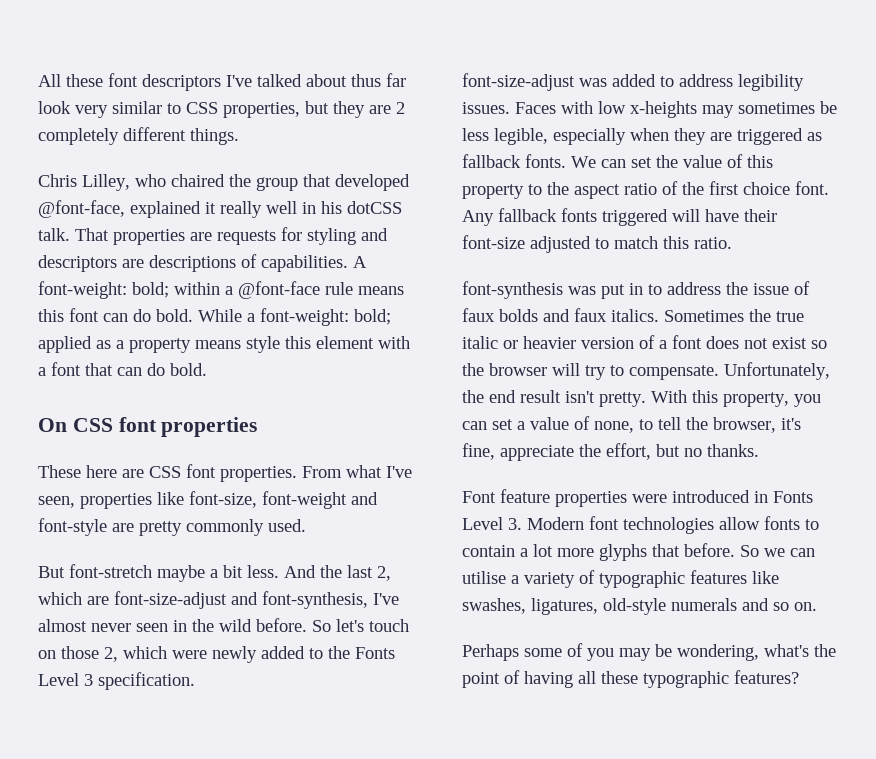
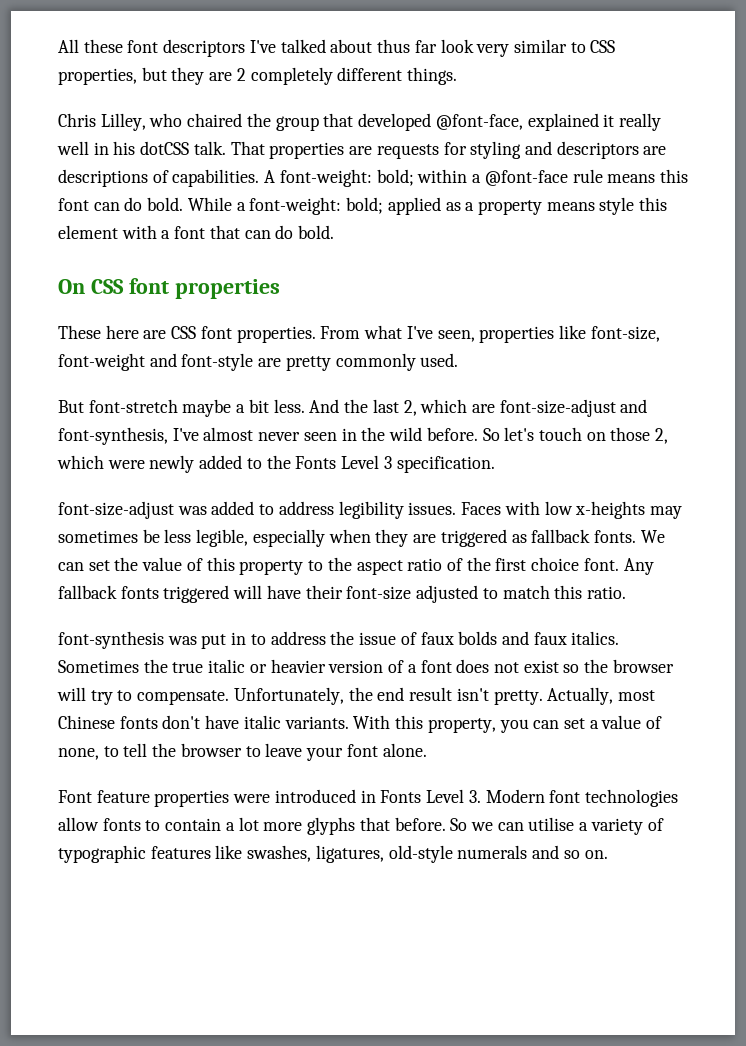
(646, 399) none -> [547,687,655,705] [58,715,349,729] Actually, most Chinese fonts don't have italic variants.
[713,417,801,433] [462,443,759,461] browser, it's fine, appreciate the effort, but no thanks. -> [180,743,427,761] browser to leave your font alone.
[462,643,836,661] [462,670,799,688] // Perhaps some of you may be wondering, what's the point of having all these typographic features? -> (608, 854) none

